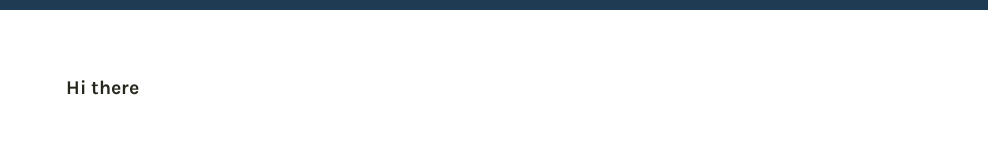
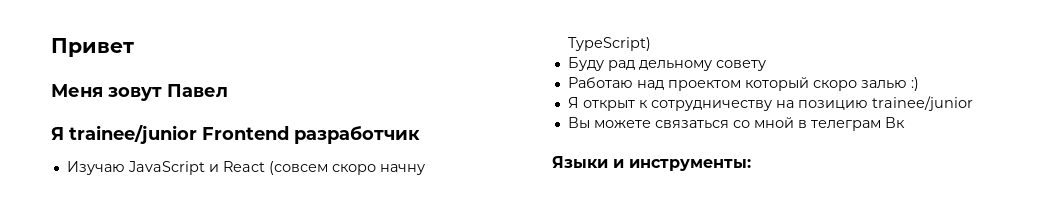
[66,80,140,95] Hi there -> [51,38,134,57] [51,84,228,101] [51,125,420,144] [66,161,425,175] [567,37,651,51] [567,57,766,71] [567,77,919,91] [567,96,973,111] [567,117,905,131] [552,156,751,171] Привет // Меня зовут Павел // Я trainee/junior Frontend разработчик // Изучаю JavaScript и React (совсем скоро начну TypeScript) // Буду рад дельному совету // Работаю над проектом который скоро залью :) // Я открыт к сотрудничеству на позицию trainee/junior // Вы можете связаться со мной в телеграм Вк // Языки и инструменты:

